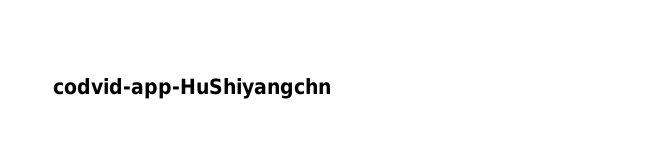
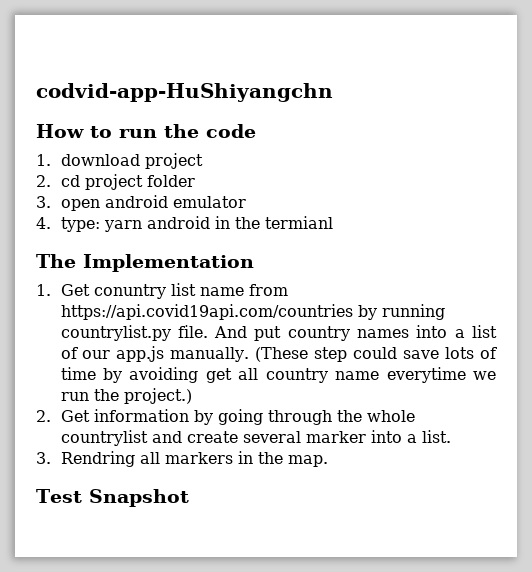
(331, 88) none -> [36,124,256,138] [36,153,203,169] [36,174,195,190] [36,195,246,211] [36,216,333,232] [36,254,254,272] [36,283,288,299] [60,304,445,320] [60,325,497,341] [60,346,497,362] [60,367,496,383] [60,388,192,404] [36,409,415,425] [60,430,451,446] [36,451,328,467] [36,489,189,507] // How to run the code // 1. download project // 2. cd project folder // 3. open android emulator // 4. type: yarn android in the termianl // The Implementation // 1. Get conuntry list name from https://api.covid19api.com/countries by running countrylist.py file. And put country names into a list of our app.js manually. (These step could save lots of time by avoiding get all country name everytime we run the project.) // 2. Get information by going through the whole countrylist and create several marker into a list. // 3. Rendring all markers in the map. // Test Snapshot

